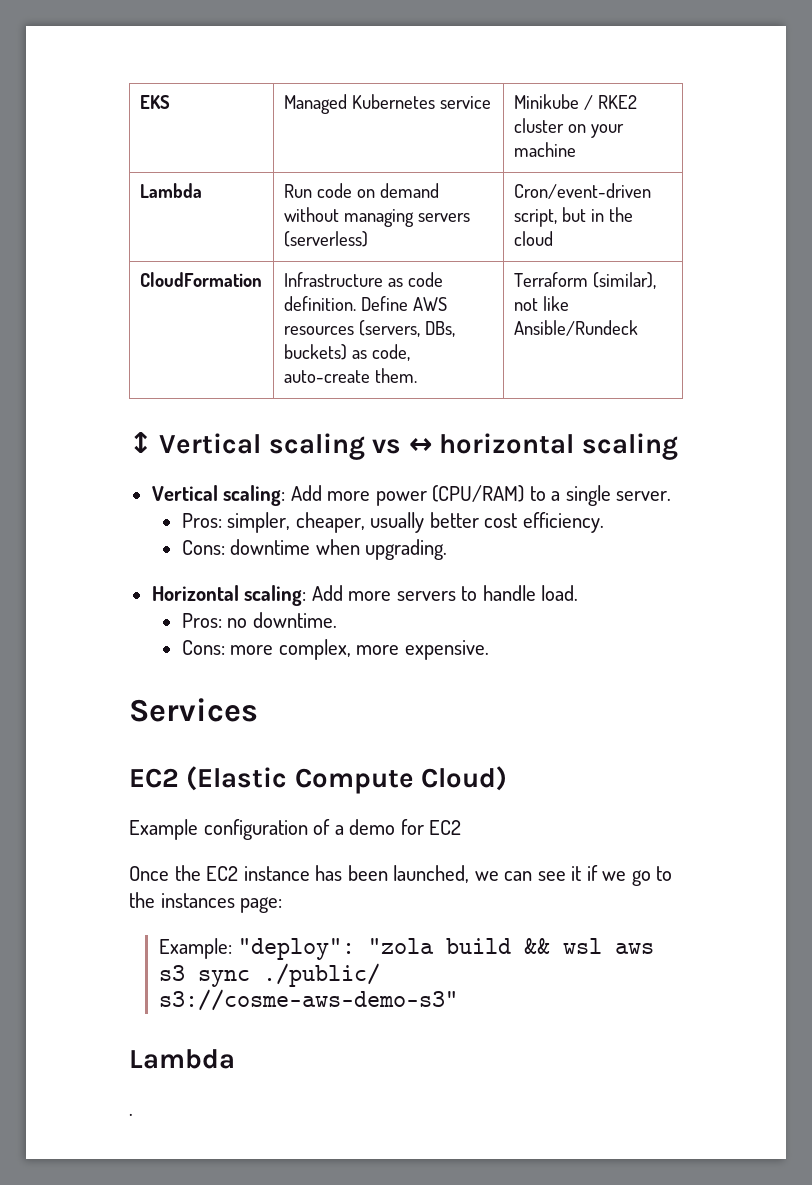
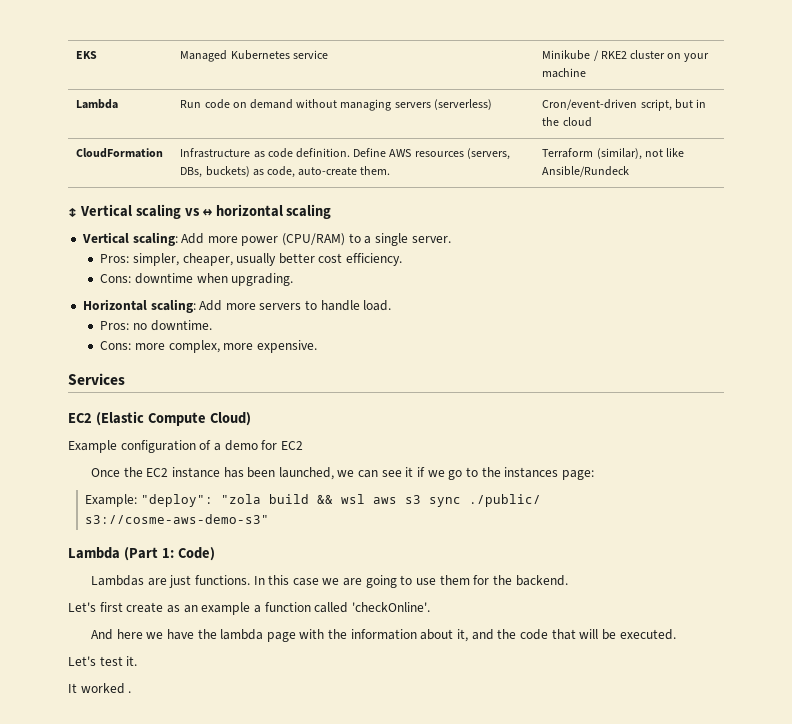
(235, 1059) // -> [123,547,215,561] [90,575,568,588] [68,602,430,615] [90,629,676,642] [68,656,138,666] [68,683,125,694] (Part 1: Code) // Lambdas are just functions. In this case we are going to use them for the backend. // Let's first create as an example a function called 'checkOnline'. // And here we have the lambda page with the information about it, and the code that will be executed. // Let's test it. // It worked

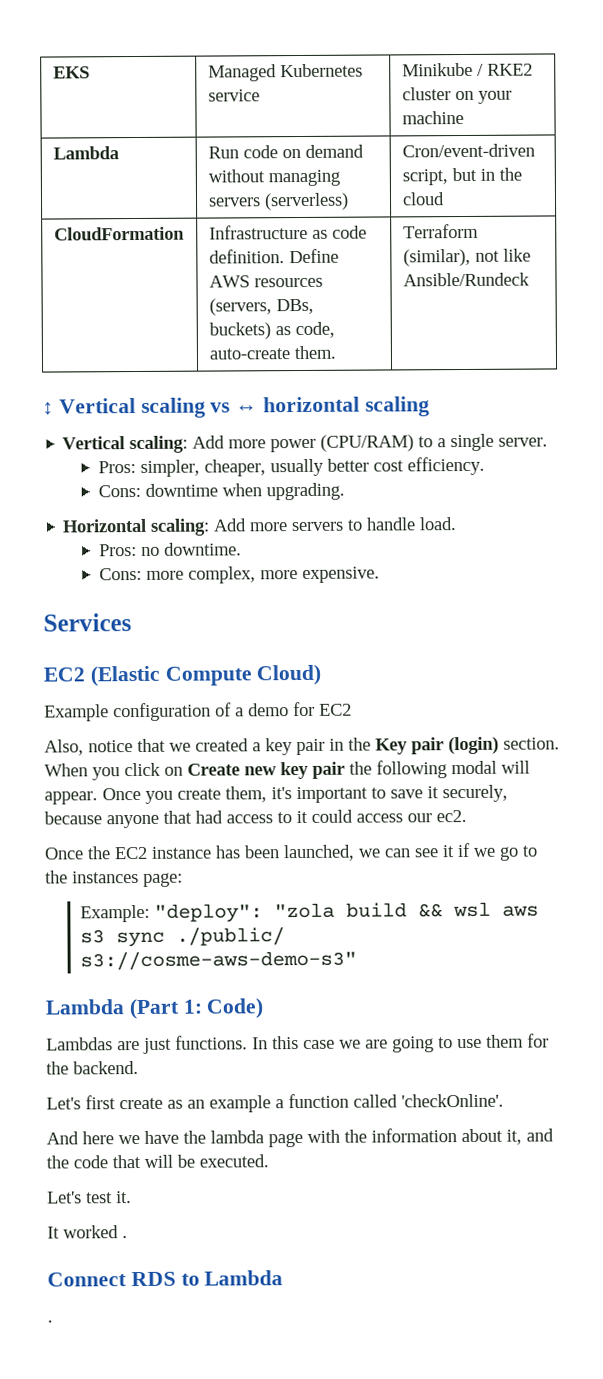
(303, 445) none -> [44,736,560,756] [44,760,530,781] [44,784,508,805] [44,809,467,829] // Also, notice that we created a key pair in the Key pair (login) section. When you click on Create new key pair the following modal will appear. Once you create them, it's important to save it securely, because anyone that had access to it could access our ec2.
(132, 692) none -> [47,1270,284,1287] [47,1319,53,1323] // Connect RDS to Lambda // .

